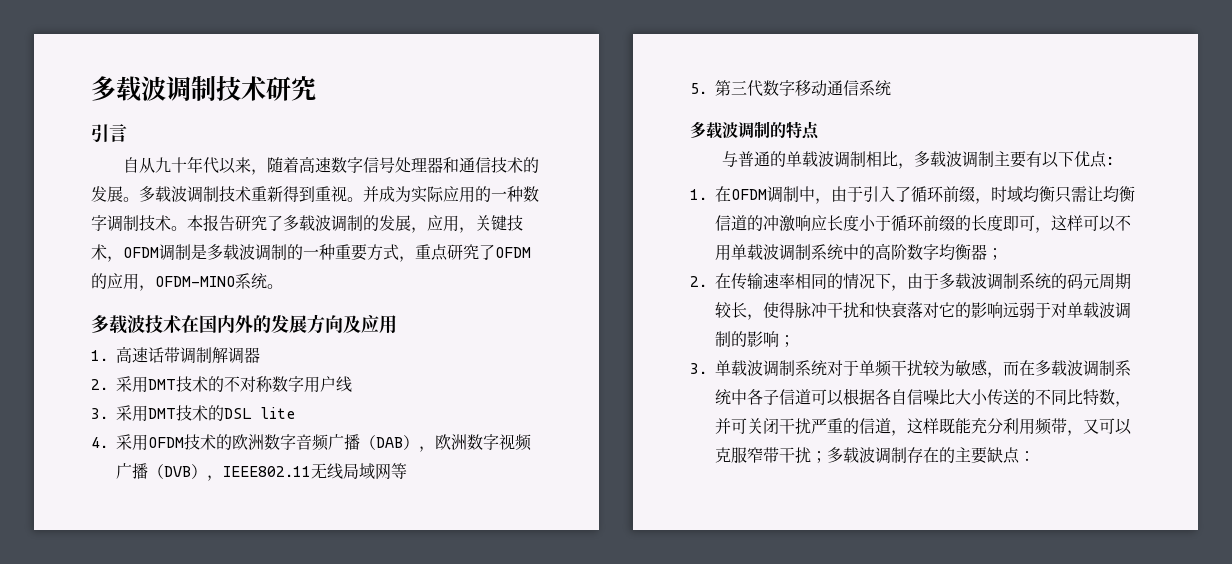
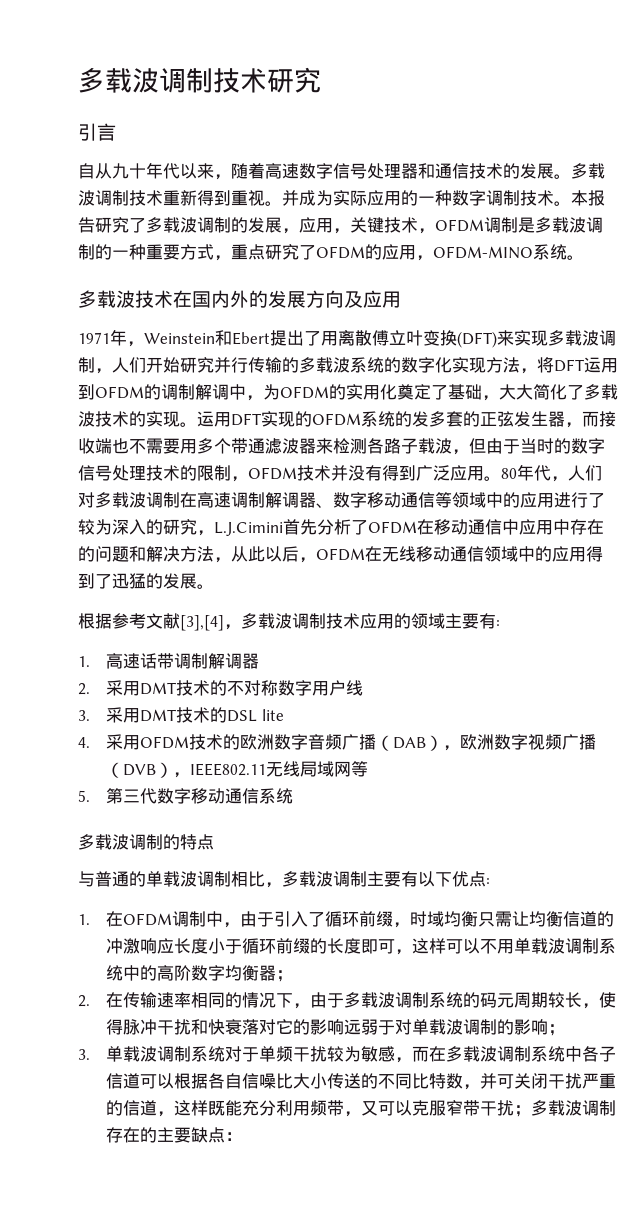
(397, 324) none -> [78,329,616,348] [78,357,618,374] [78,384,618,401] [78,411,616,428] [78,438,605,455] [78,464,602,482] [78,492,605,508] [78,519,604,536] [78,546,603,563] [78,573,214,589] [78,613,500,631] // 1971年，Weinstein和Ebert提出了用离散傅立叶变换(DFT)来实现多载波调制，人们开始研究并行传输的多载波系统的数字化实现方法，将DFT运用到OFDM的调制解调中，为OFDM的实用化奠定了基础，大大简化了多载波技术的实现。运用DFT实现的OFDM系统的发多套的正弦发生器，而接收端也不需要用多个带通滤波器来检测各路子载波，但由于当时的数字信号处理技术的限制，OFDM技术并没有得到广泛应用。80年代，人们对多载波调制在高速调制解调器、数字移动通信等领域中的应用进行了较为深入的研究，L.J.Cimini首先分析了OFDM在移动通信中应用中存在的问题和解决方法，从此以后，OFDM在无线移动通信领域中的应用得到了迅猛的发展。 // 根据参考文献[3],[4]，多载波调制技术应用的领域主要有:

